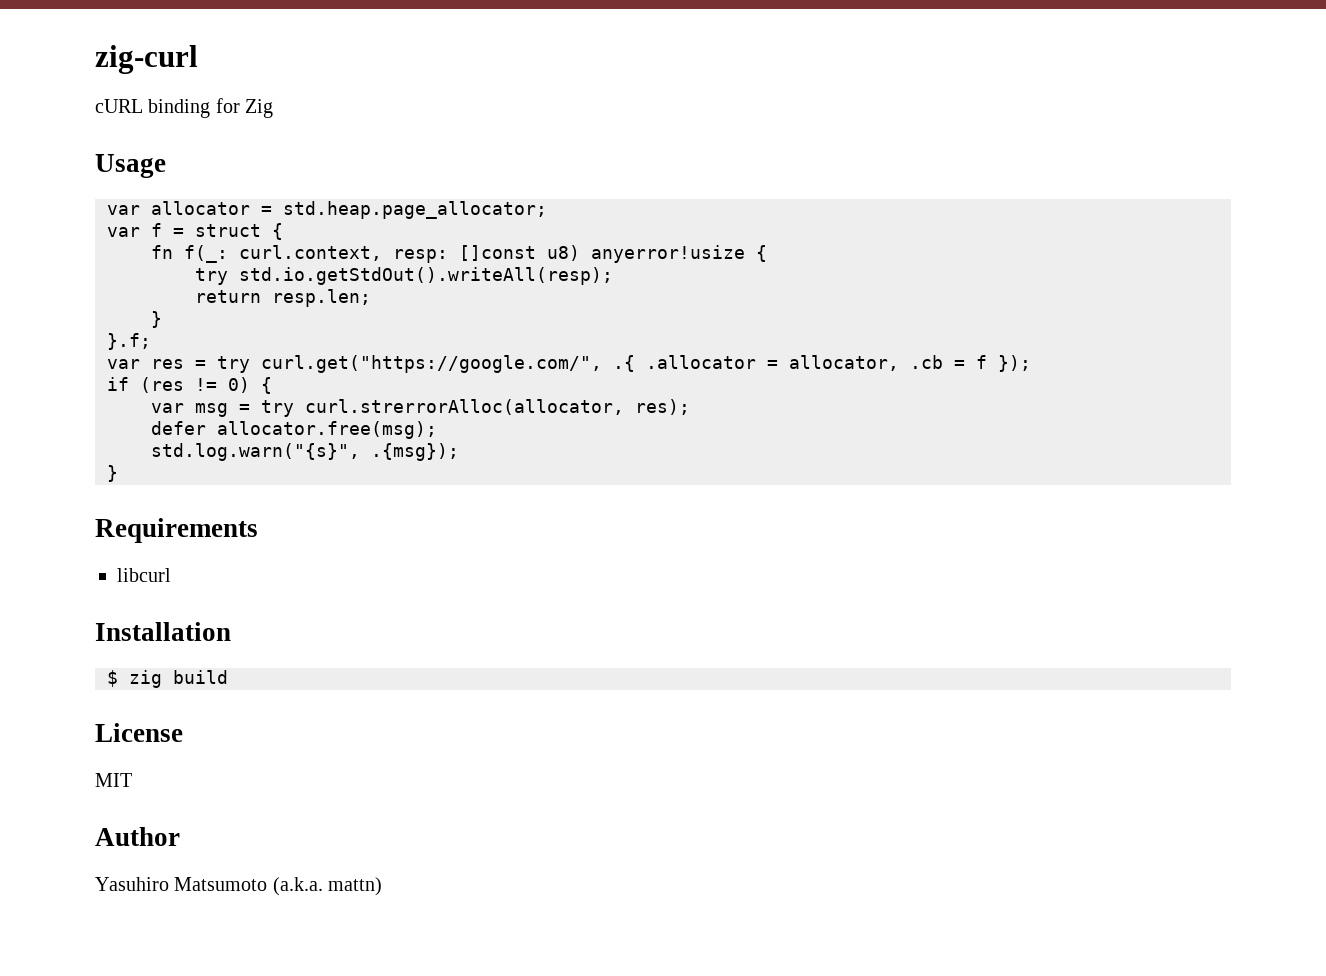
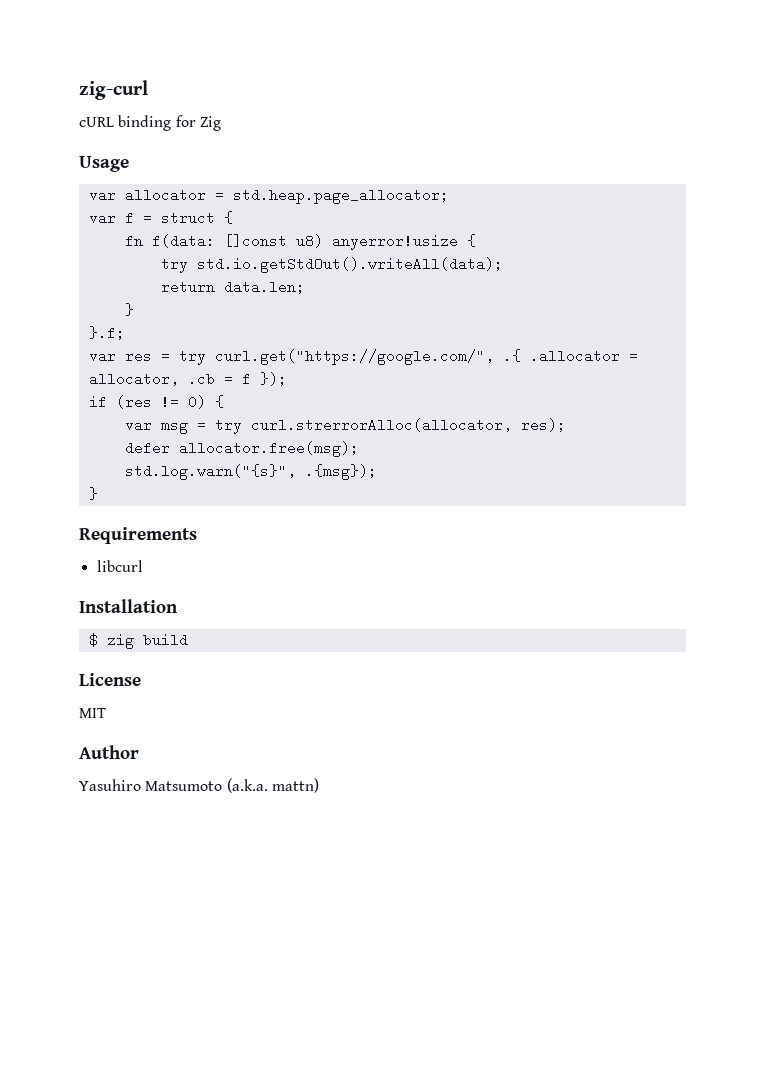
[184,245,448,263] f(_: curl.context, resp: -> [151,234,215,248] f(data:
[239,267,613,285] std.io.getStdOut().writeAll(resp); -> [196,257,503,273] std.io.getStdOut().writeAll(data);
[272,289,371,307] resp.len; -> [223,280,305,294] data.len;

